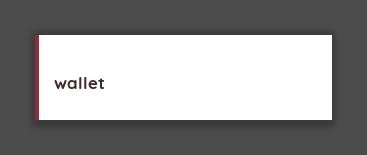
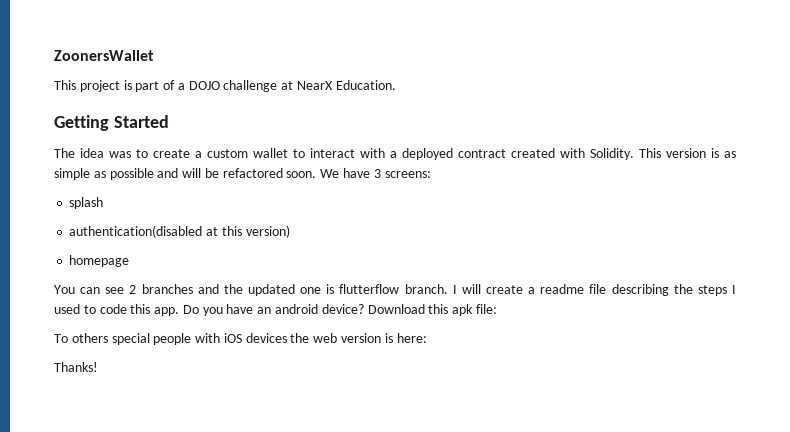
[54,77,105,89] wallet -> [54,50,154,61] [54,80,396,92] [54,115,169,131] [54,148,736,160] [54,168,431,180] [69,197,104,209] [69,225,290,238] [69,255,130,267] [54,284,736,296] [54,304,497,316] [54,333,427,345] [54,362,98,372] ZoonersWallet // This project is part of a DOJO challenge at NearX Education. // Getting Started // The idea was to create a custom wallet to interact with a deployed contract created with Solidity. This version is as simple as possible and will be refactored soon. We have 3 screens: // splash // authentication(disabled at this version) // homepage // You can see 2 branches and the updated one is flutterflow branch. I will create a readme file describing the steps I used to code this app. Do you have an android device? Download this apk file: // To others special people with iOS devices the web version is here: // Thanks!

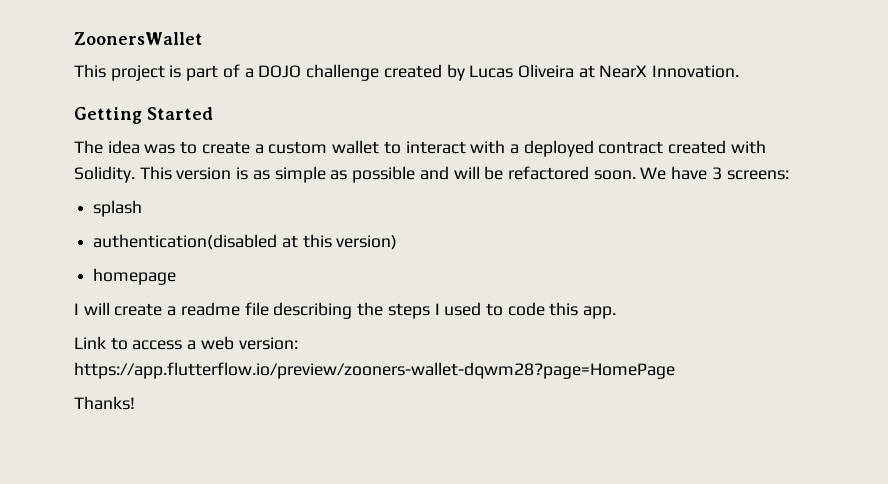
(278, 86) none -> [383,64,574,81] created by Lucas Oliveira
[335,80,396,90] Education. -> [652,65,740,78] Innovation.
[54,284,448,296] You can see 2 branches and the updated one is flutterflow branch. -> (177, 276) none
[182,304,497,316] [54,333,427,345] Do you have an android device? Download this apk file: // To others special people with iOS devices the web version is here: -> [74,336,298,350] [74,362,675,379] // Link to access a web version: https://app.flutterflow.io/preview/zooners-wallet-dqwm28?page=HomePage

